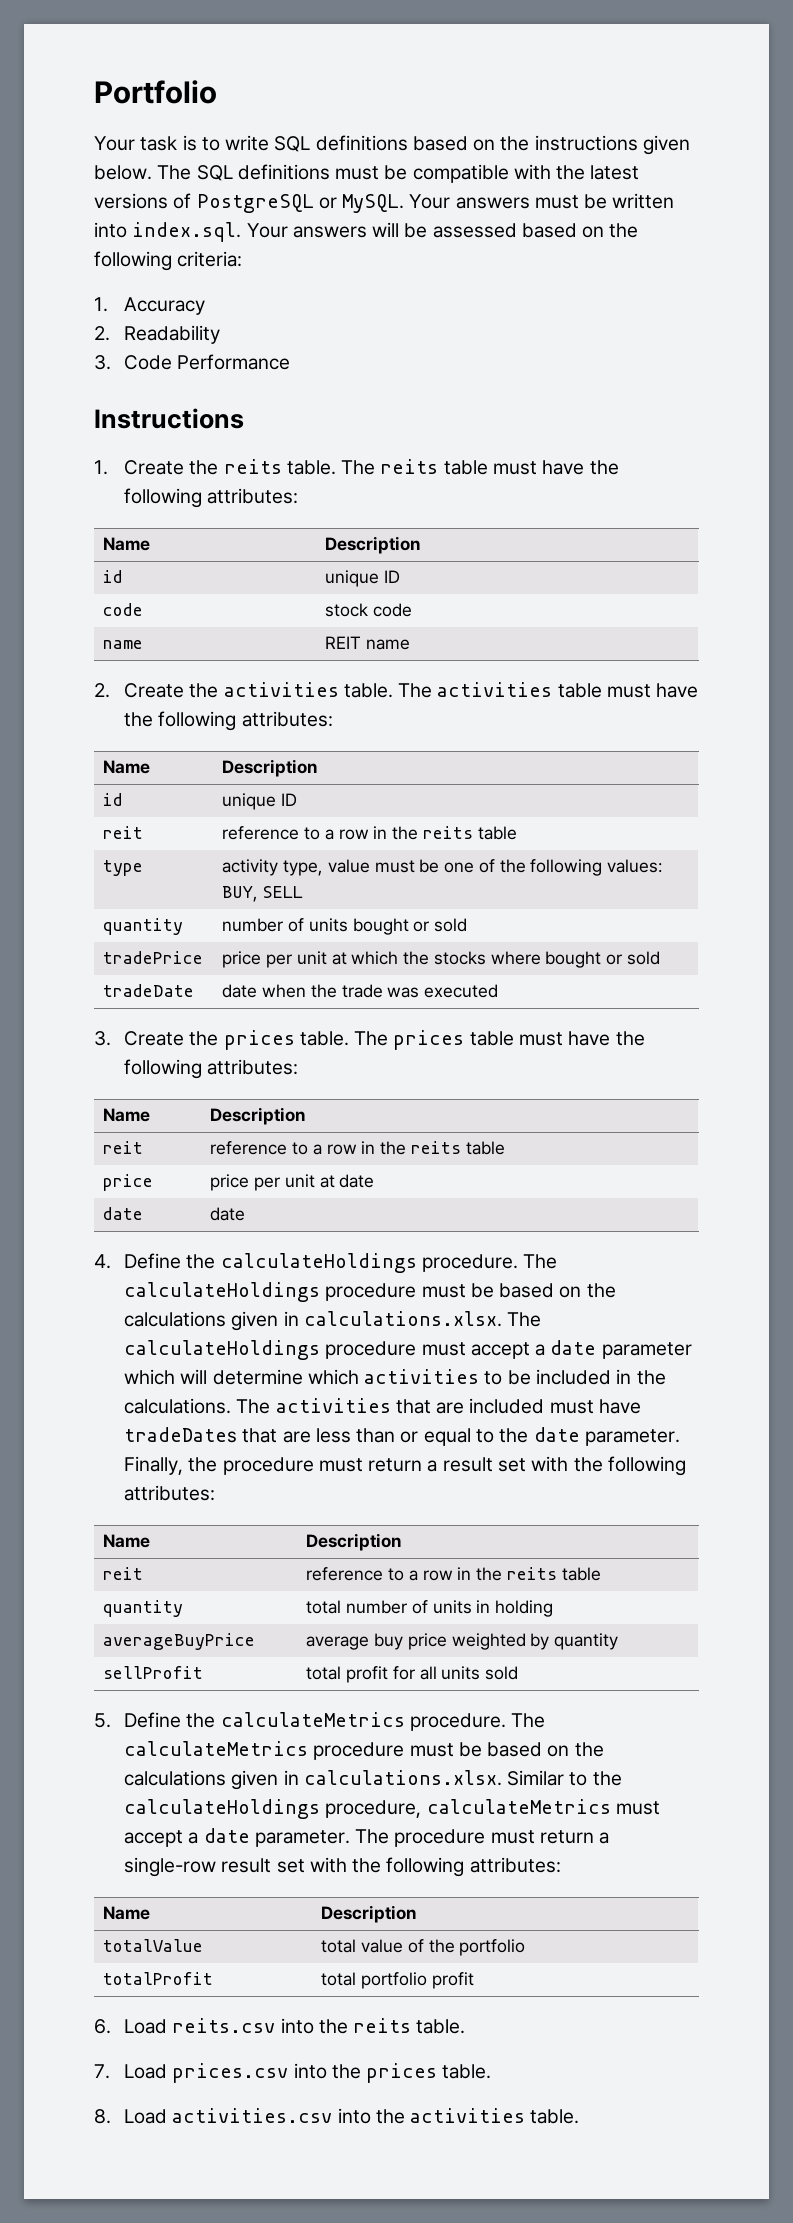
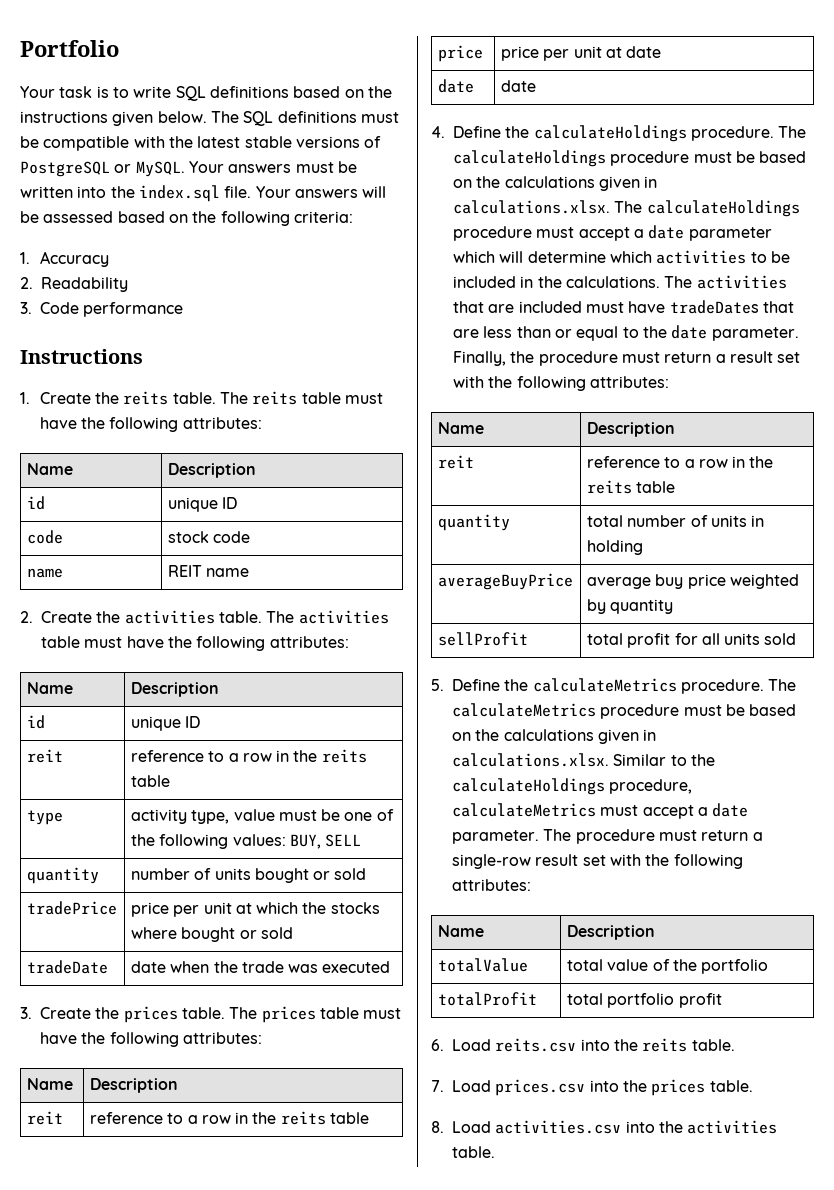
(640, 172) none -> [244,136,292,148] stable
[132,222,242,242] index.sql. -> [110,185,252,202] the index.sql file.
[177,354,291,370] Performance -> [83,302,184,317] performance

